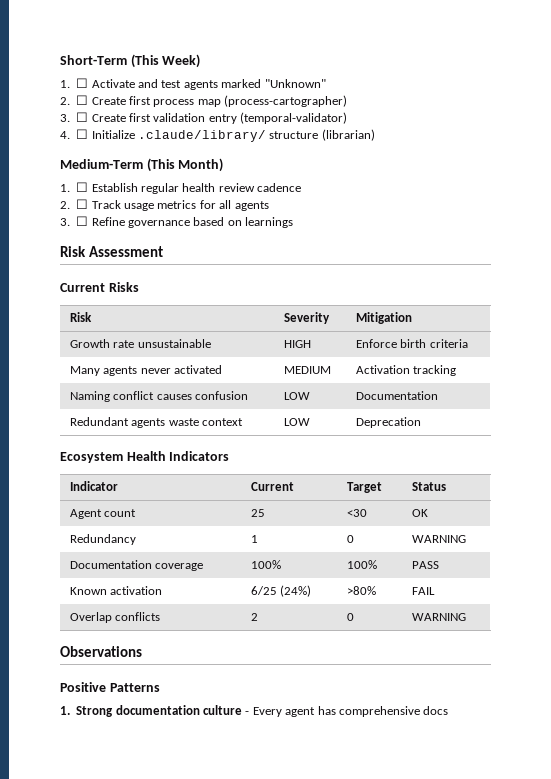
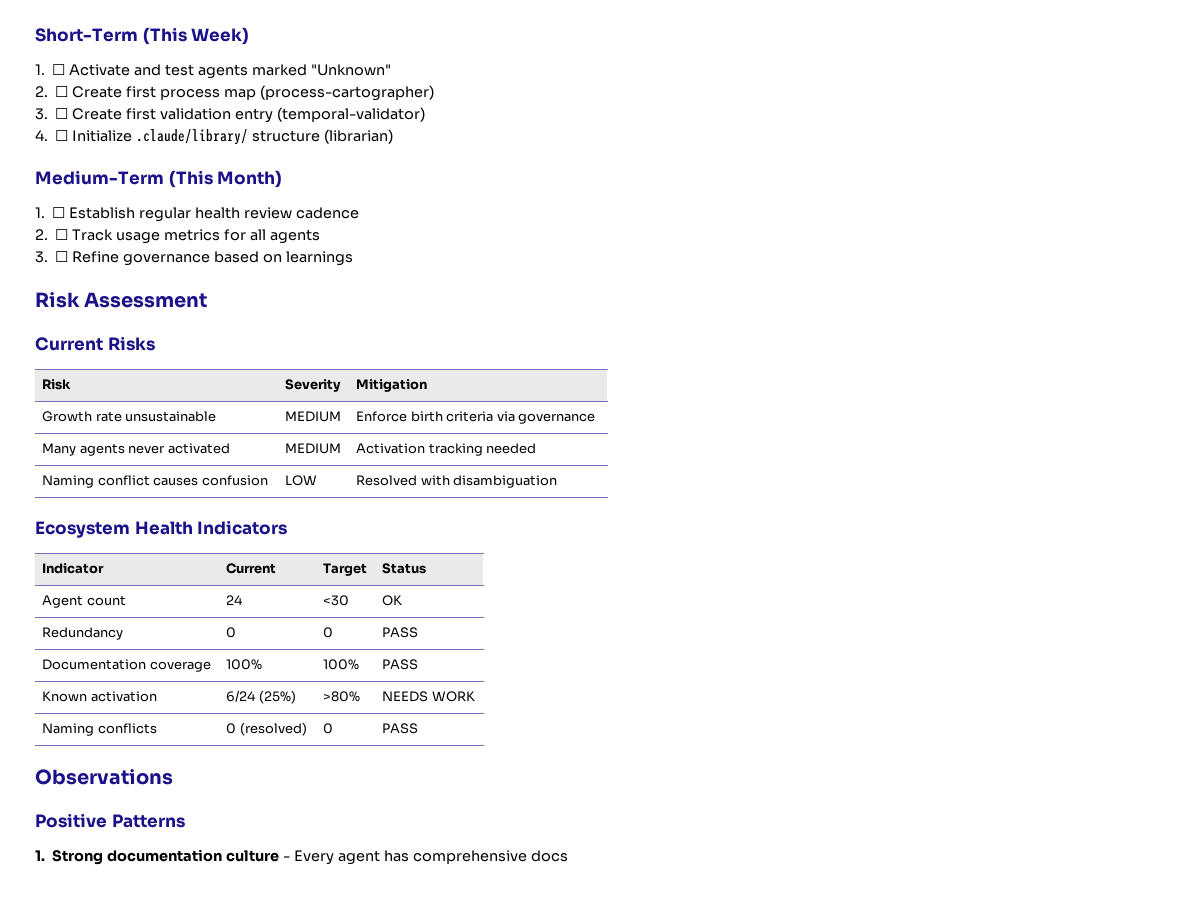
[283,340,311,348] HIGH -> [284,411,341,422] MEDIUM
(468, 343) none -> [496,411,596,424] via governance
(457, 370) none -> [486,443,537,454] needed
[355,391,438,400] [69,417,243,428] [283,418,310,426] [355,417,421,428] Documentation // Redundant agents waste context | LOW | Deprecation -> [355,475,558,488] Resolved with disambiguation
[250,509,265,517] 25 -> [225,595,242,605] 24
[250,535,258,543] [346,535,354,543] [411,535,466,543] 1 | 0 | WARNING -> [225,627,236,638] [322,627,333,638] [381,627,418,638] 0 | 0 | PASS
[250,585,312,597] 6/25 (24%) -> [225,690,296,704] 6/24 (25%)
[411,587,435,595] [69,612,112,623] FAIL // Overlap -> [381,691,475,702] [41,723,94,736] NEEDS WORK // Naming
[250,613,258,621] [346,613,354,621] [411,613,466,621] 2 | 0 | WARNING -> [225,722,307,736] [322,723,333,734] [381,723,418,734] 0 (resolved) | 0 | PASS

